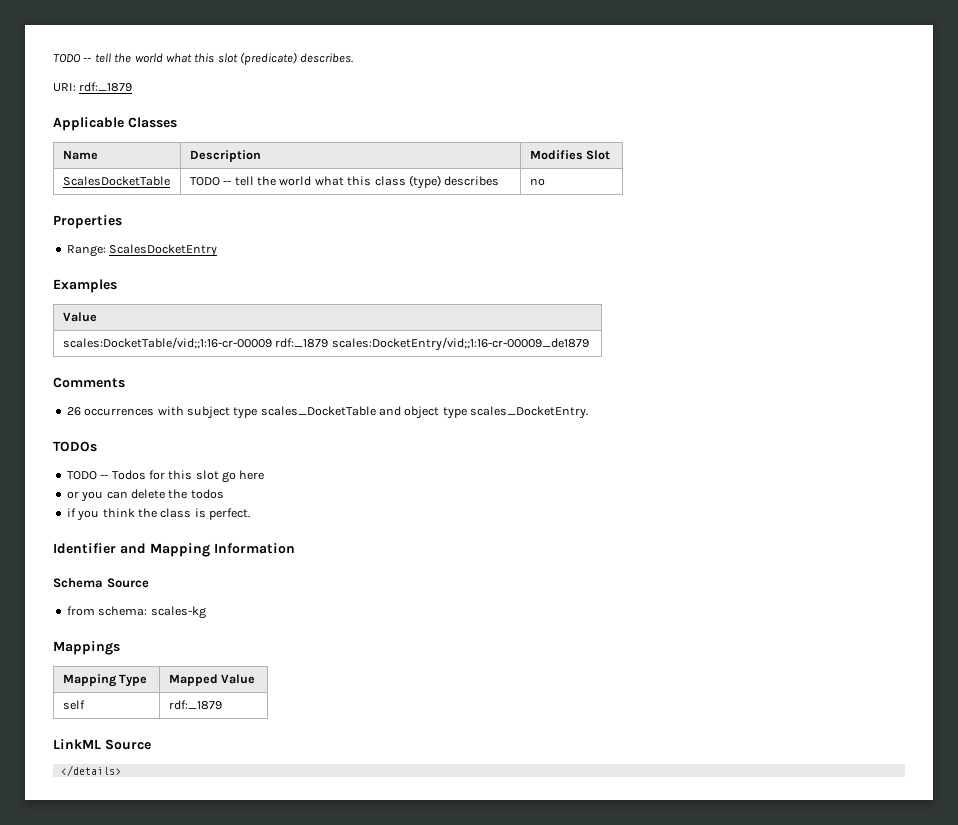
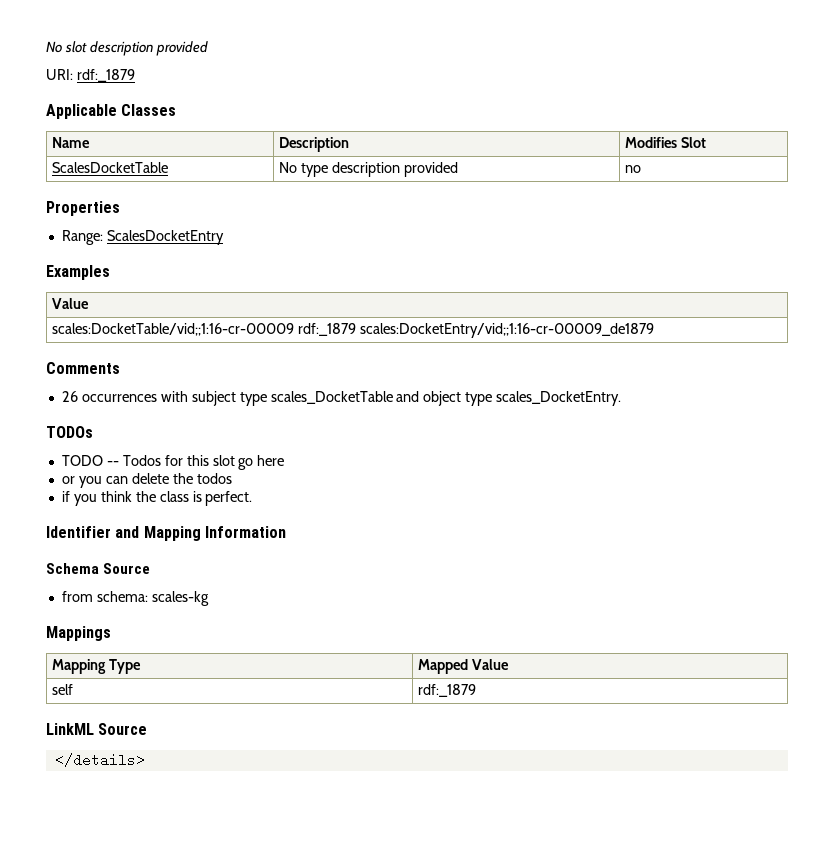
[53,52,354,65] TODO -- tell the world what this slot (predicate) describes. -> [46,41,208,56] No slot description provided
[189,175,500,189] TODO -- tell the world what this class (type) describes -> [278,162,458,177] No type description provided

